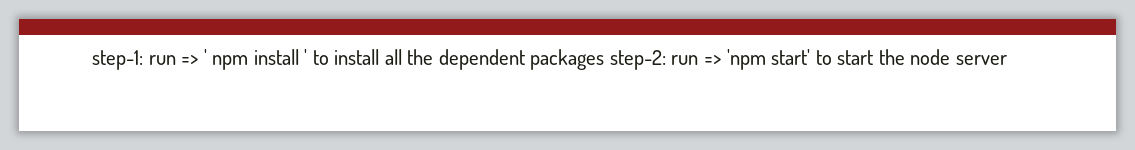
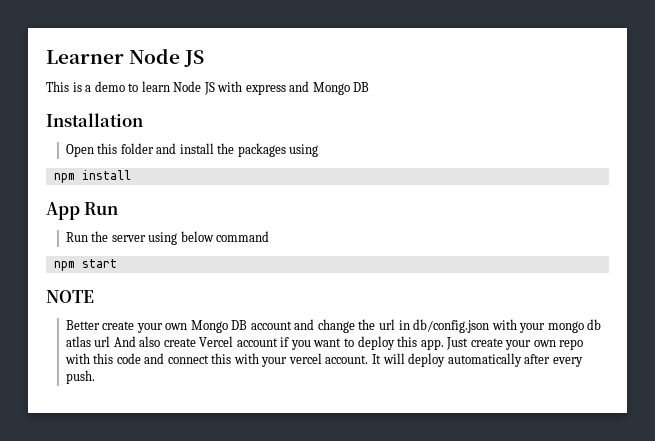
[92,49,1007,70] step-1: run => ' npm install ' to install all the dependent packages step-2: run => 'npm start' to start the node server -> [46,48,205,67] [46,81,370,95] [46,113,143,127] [65,143,319,157] [53,170,131,183] [46,202,119,220] [65,231,270,245] [53,259,117,271] [46,290,94,303] [65,319,602,333] [65,336,584,350] [64,353,583,367] [65,370,95,384] Learner Node JS // This is a demo to learn Node JS with express and Mongo DB // Installation // Open this folder and install the packages using // npm install // App Run // Run the server using below command // npm start // NOTE // Better create your own Mongo DB account and change the url in db/config.json with your mongo db atlas url And also create Vercel account if you want to deploy this app. Just create your own repo with this code and connect this with your vercel account. It will deploy automatically after every push.

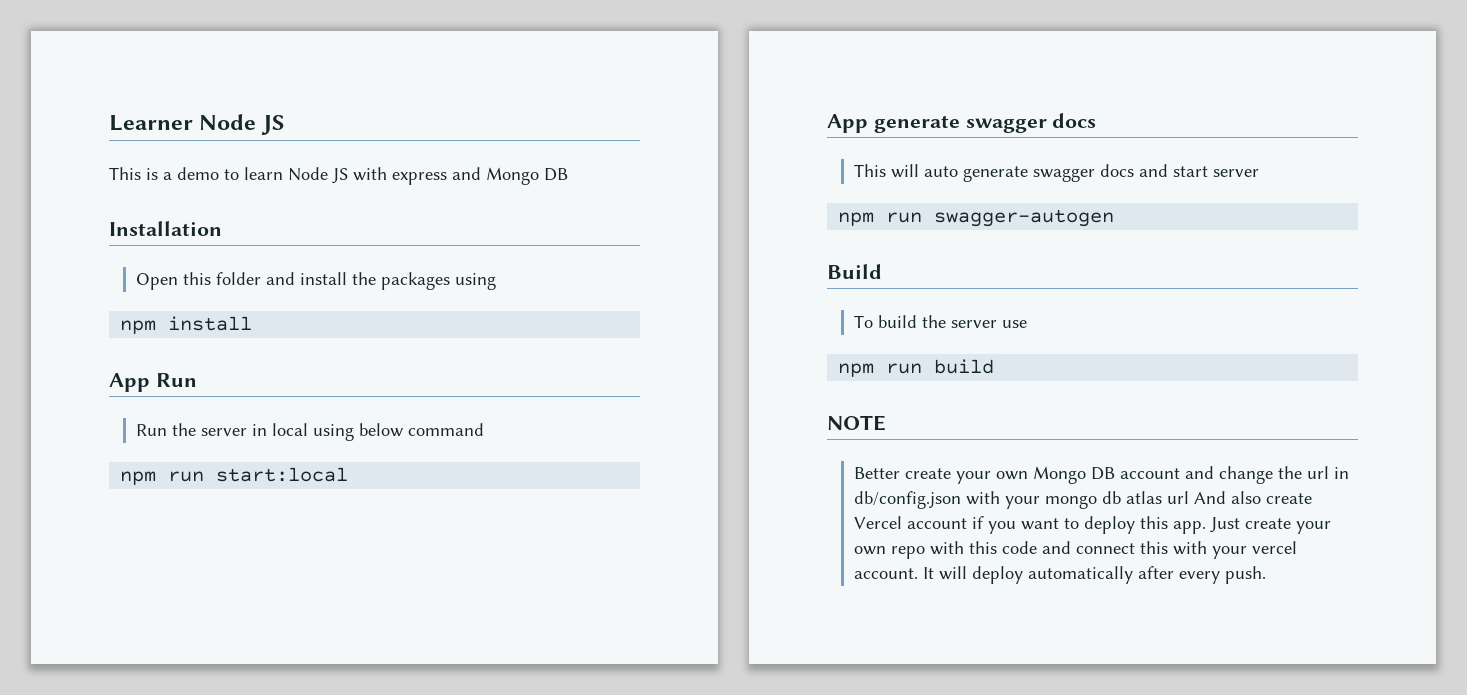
(146, 238) none -> [252,423,309,436] in local
[81,259,117,268] start -> [168,467,349,482] [827,113,1097,133] [854,164,1260,182] [838,209,1115,227] [827,264,882,279] [854,315,1028,328] [838,359,995,377] run start:local // App generate swagger docs // This will auto generate swagger docs and start server // npm run swagger-autogen // Build // To build the server use // npm run build

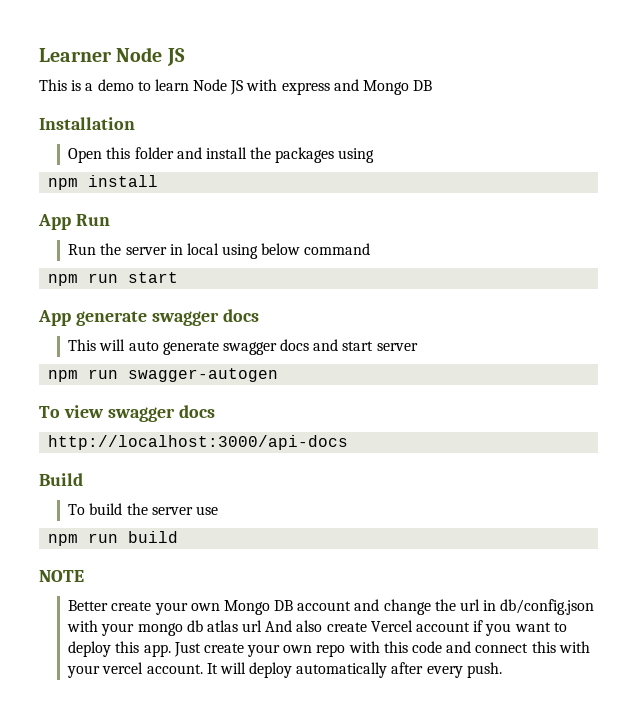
[216,467,349,482] start:local -> [128,272,179,283] start
(1115, 218) none -> [39,405,215,422] [48,435,349,450] // To view swagger docs // http://localhost:3000/api-docs

